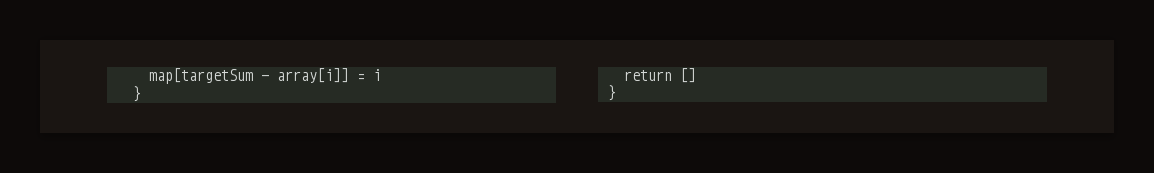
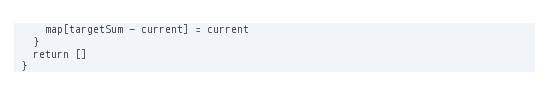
[276,68,381,83] array[i]] = i -> [140,24,249,34] current] = current

